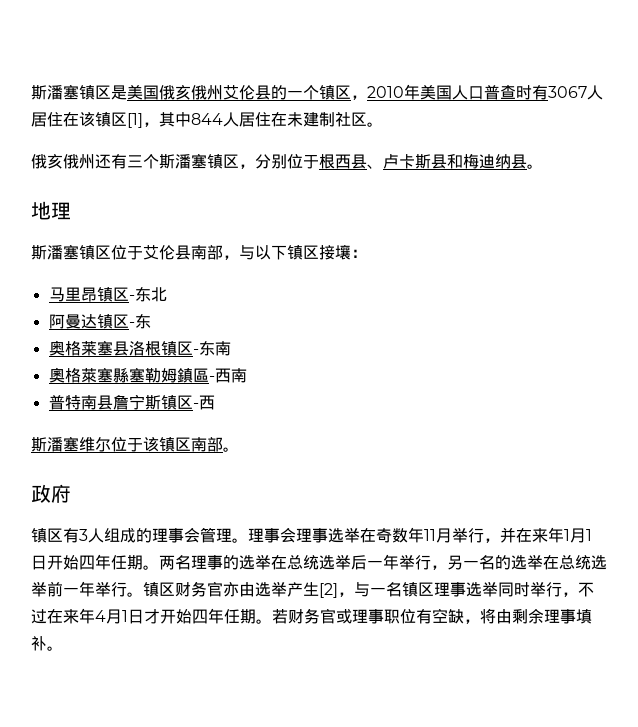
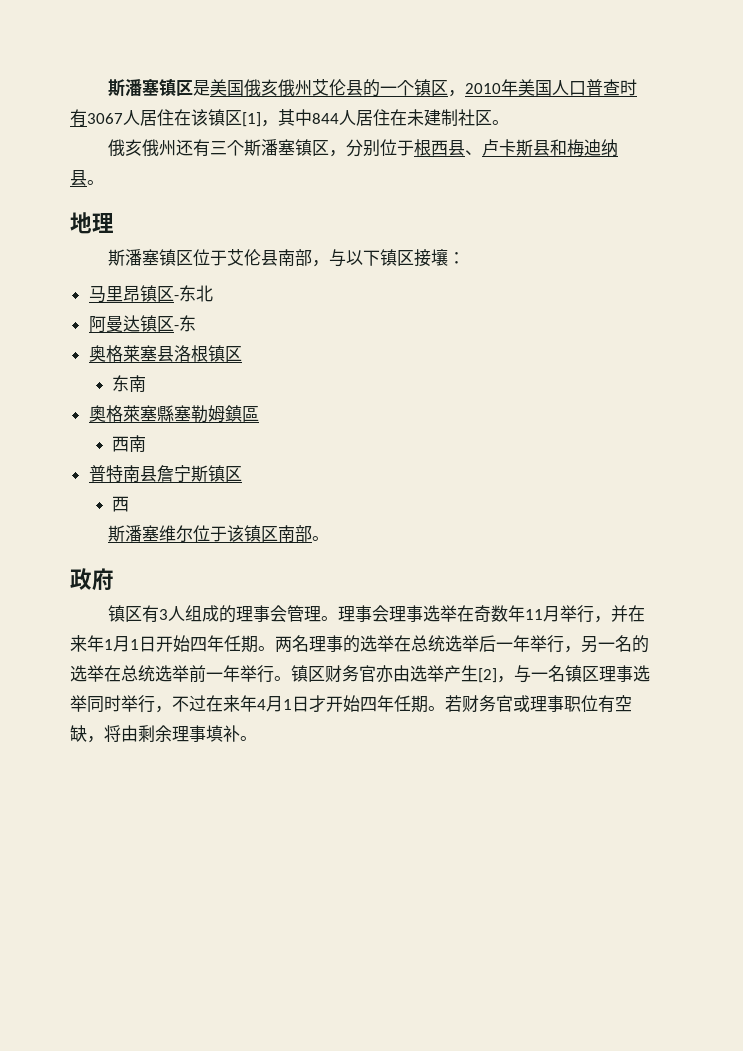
[192,349,199,354] - -> (242, 354) //
[208,376,215,381] - -> (259, 414) //
[192,403,199,408] - -> (242, 474) //

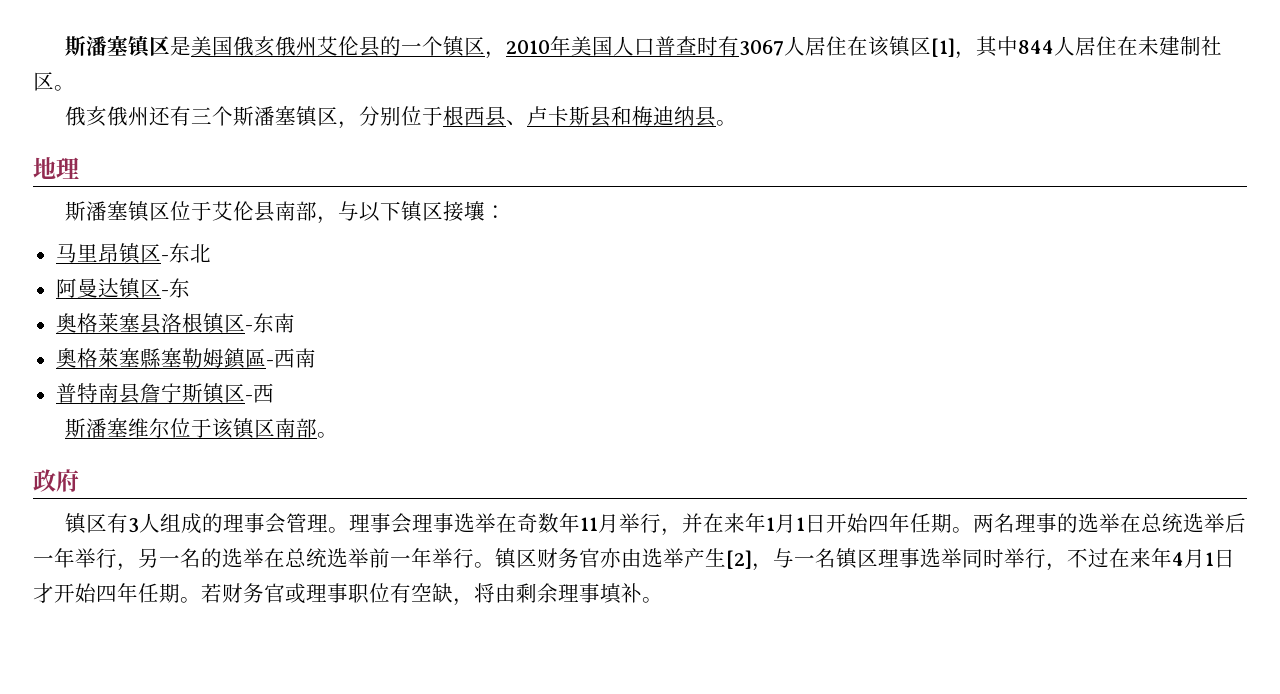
(242, 354) // -> [244,325,253,331] -
(259, 414) // -> [265,360,274,366] -
(242, 474) // -> [244,395,253,401] -

